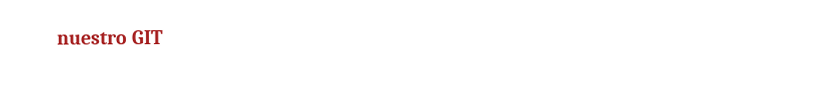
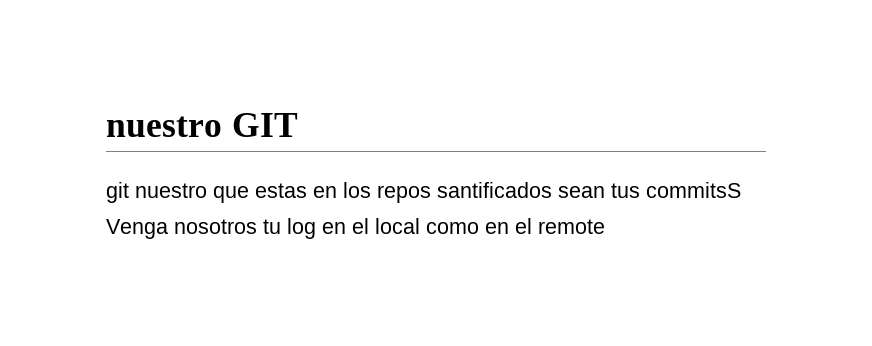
(164, 37) none -> [106,182,741,203] [106,218,605,239] // git nuestro que estas en los repos santificados sean tus commitsS Venga nosotros tu log en el local como en el remote

